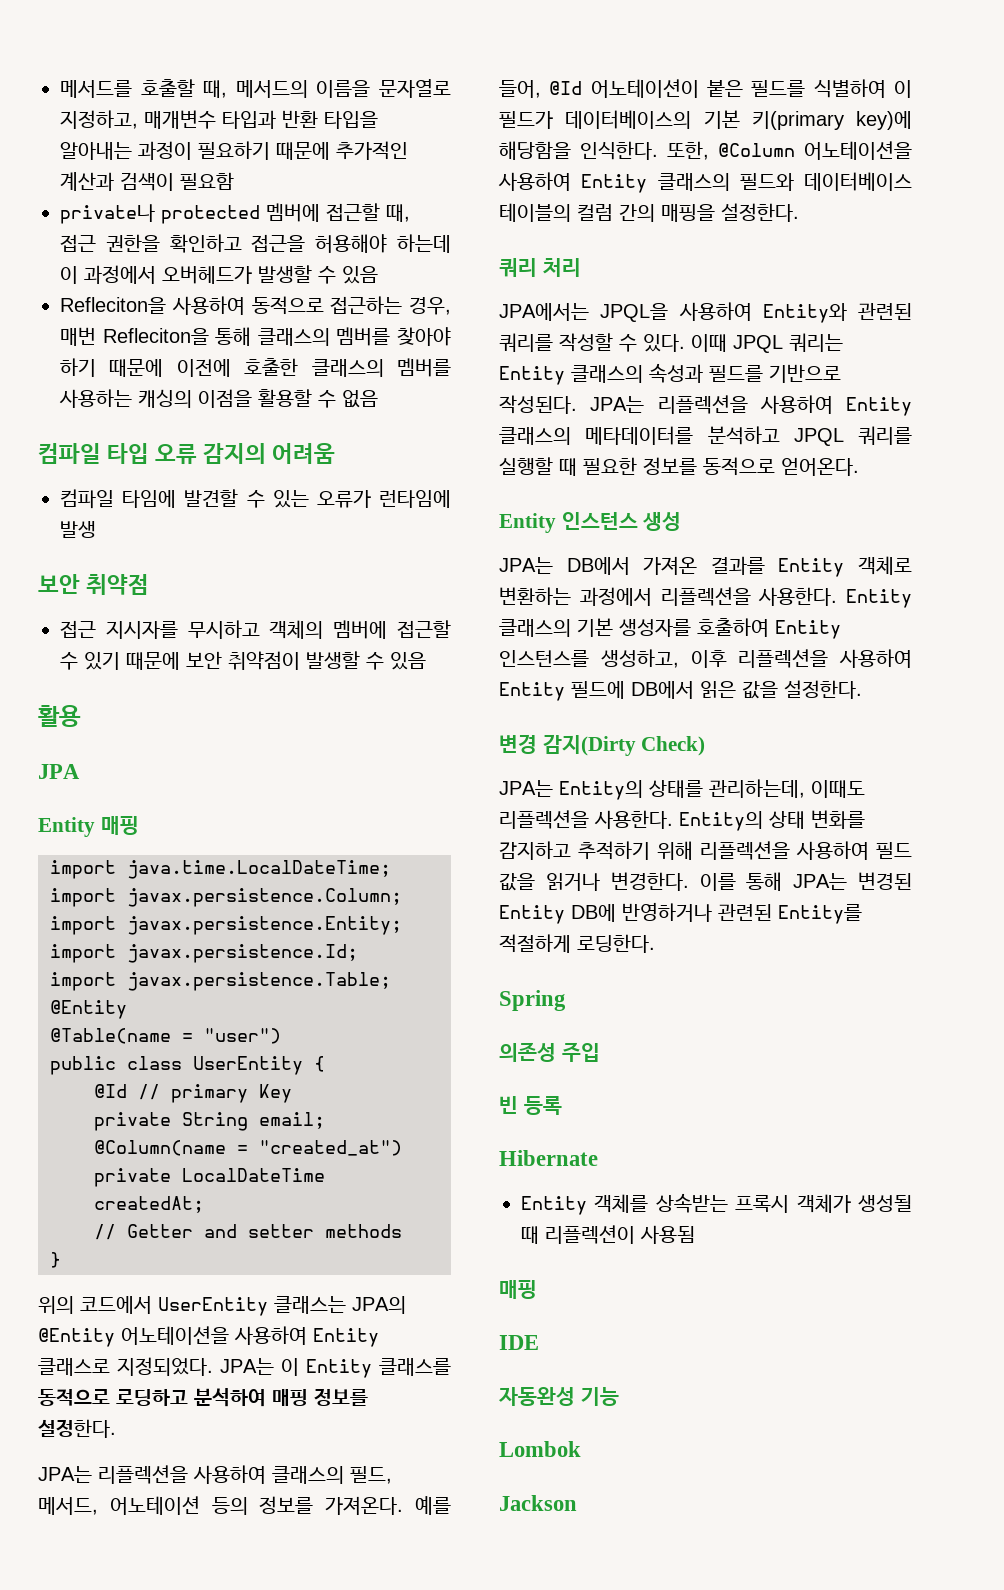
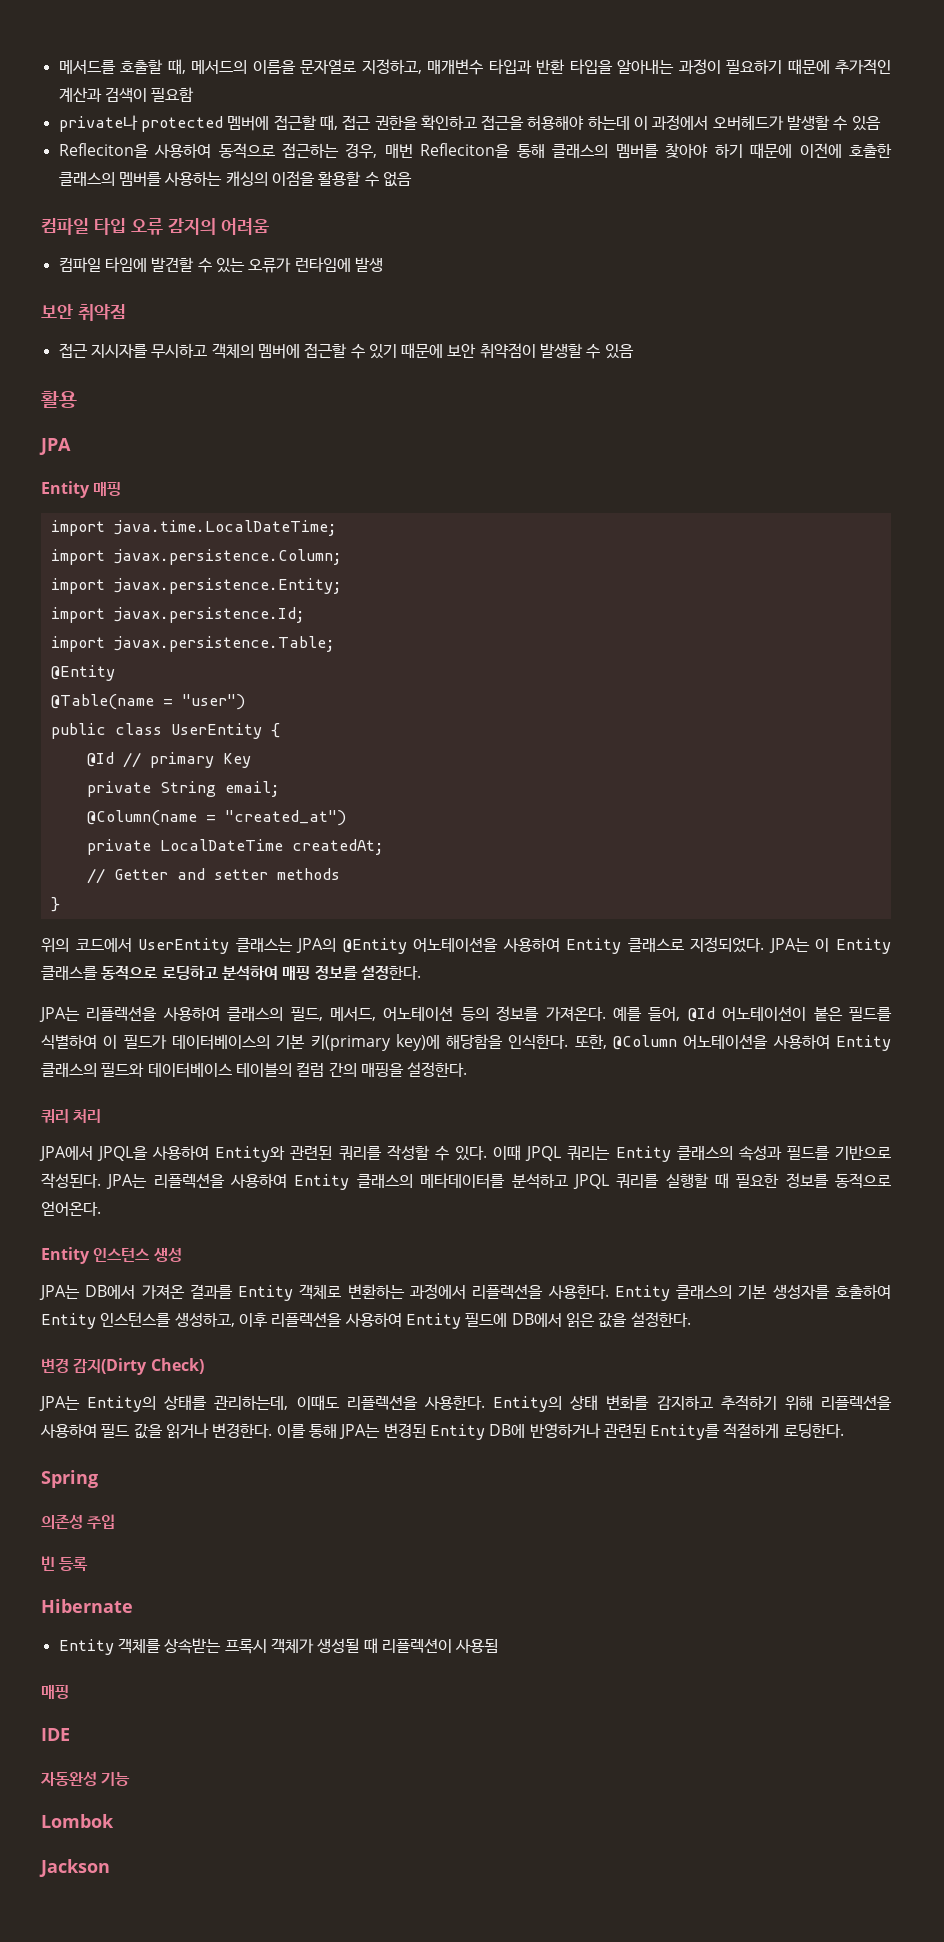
[499,303,589,321] JPA에서는 -> [39,1146,93,1161] JPA에서

